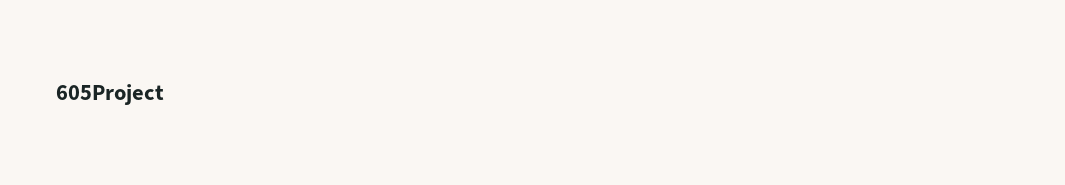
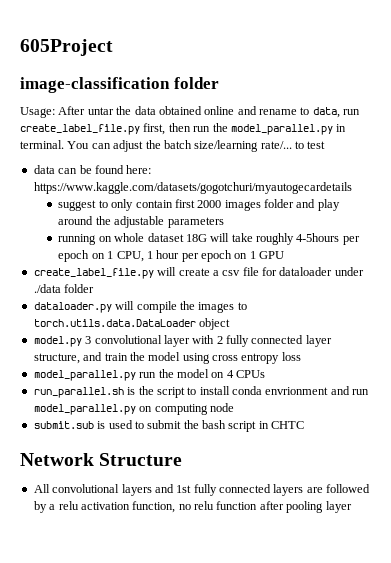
(164, 94) none -> [20,77,219,93] [20,106,361,118] [20,123,347,135] [20,140,326,152] [33,165,152,174] [33,182,352,194] [58,199,340,211] [58,216,224,228] [58,233,360,245] [58,250,285,262] [33,267,364,279] [33,284,95,293] [33,301,247,313] [33,318,231,330] [33,335,332,347] [33,352,301,364] [33,369,265,381] [33,386,370,398] [33,403,234,415] [33,420,305,432] [20,453,183,466] [33,484,371,496] [33,501,352,513] // image-classification folder // Usage: After untar the data obtained online and rename to data, run create_label_file.py first, then run the model_parallel.py in terminal. You can adjust the batch size/learning rate/... to test // data can be found here: https://www.kaggle.com/datasets/gogotchuri/myautogecardetails // suggest to only contain first 2000 images folder and play around the adjustable parameters // running on whole dataset 18G will take roughly 4-5hours per epoch on 1 CPU, 1 hour per epoch on 1 GPU // create_label_file.py will create a csv file for dataloader under ./data folder // dataloader.py will compile the images to torch.utils.data.DataLoader object // model.py 3 convolutional layer with 2 fully connected layer structure, and train the model using cross entropy loss // model_parallel.py run the model on 4 CPUs // run_parallel.sh is the script to install conda envrionment and run model_parallel.py on computing node // submit.sub is used to submit the bash script in CHTC // Network Structure // All convolutional layers and 1st fully connected layers are followed by a relu activation function, no relu function after pooling layer

